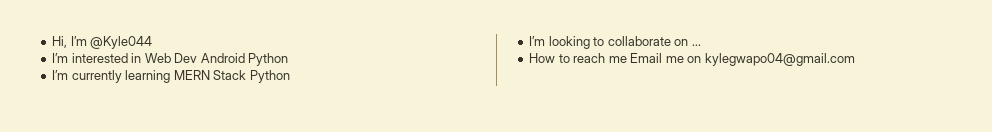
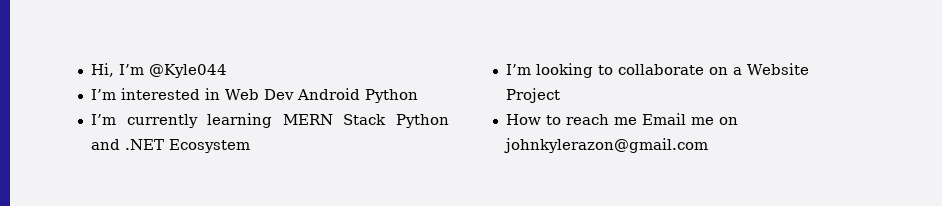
(290, 76) none -> [90,139,250,153] and .NET Ecosystem
[691,44,701,46] ... -> [732,63,809,75] [505,88,560,103] a Website Project
[704,53,855,66] kylegwapo04@gmail.com -> [503,138,708,153] johnkylerazon@gmail.com

